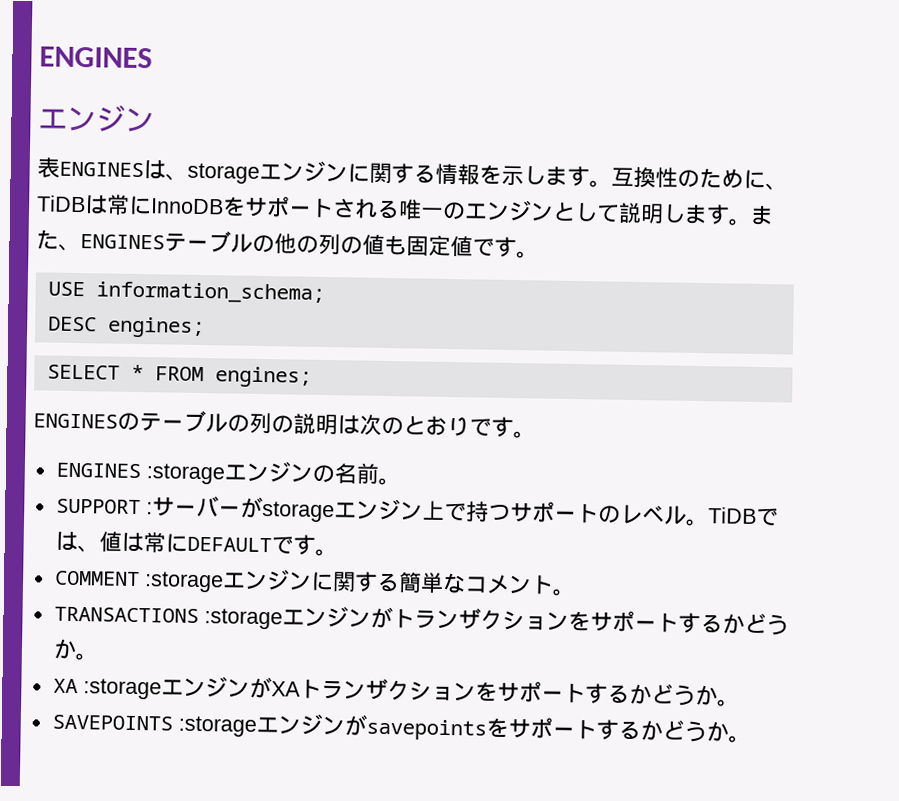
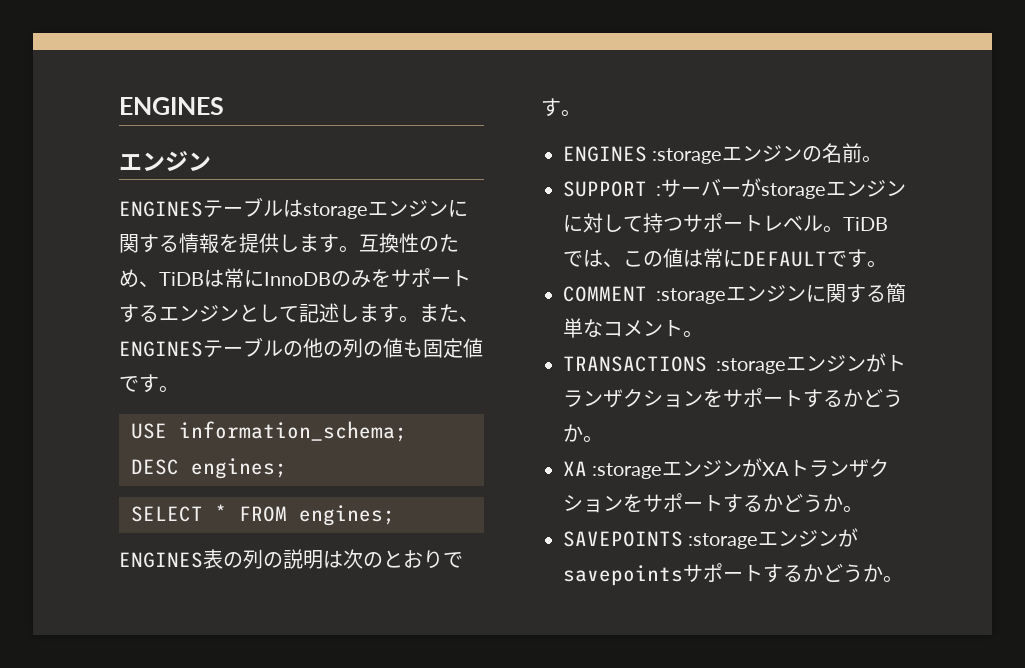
[37,157,188,181] 表ENGINESは、 -> [119,197,303,218] ENGINESテーブルは
[501,165,524,186] 示 -> [239,233,279,253] 提供
[743,169,766,190] に -> (139, 278) none
[222,196,466,220] をサポートされる唯一の -> [331,268,471,288] [119,304,159,323] のみをサポートする
[618,202,664,224] 説明 -> [299,303,339,323] 記述
[117,410,228,433] のテーブル -> [203,549,223,569] 表
[421,500,467,522] 上で -> [563,213,643,233] に対して
[597,505,621,523] の -> (763, 223) none
(100, 549) none -> [623,251,663,267] この
[485,717,509,738] を -> (683, 575) none

